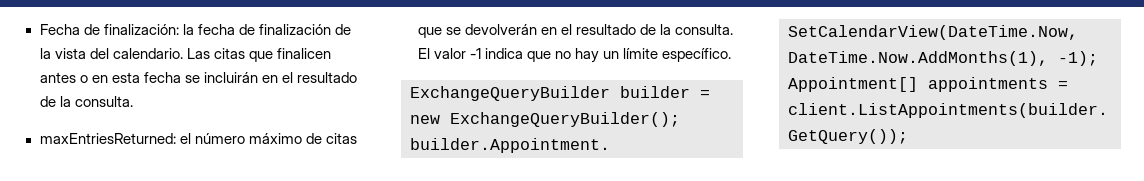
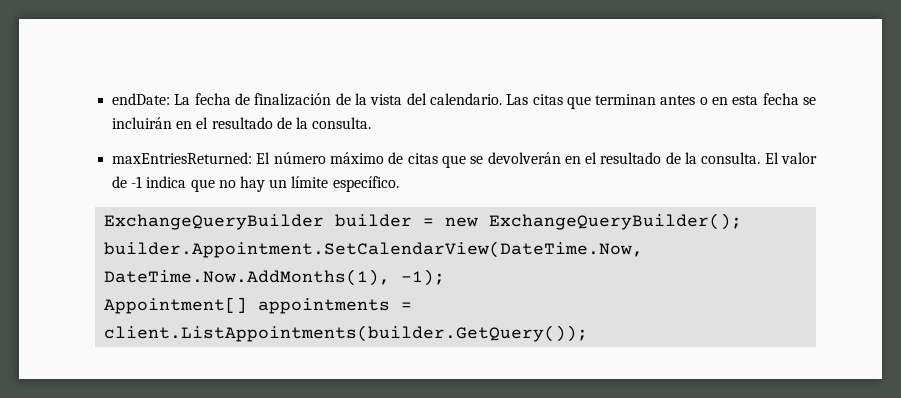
[39,24,194,35] Fecha de finalización: la -> [112,93,191,105] endDate: La
[276,48,331,59] finalicen -> [595,94,657,105] terminan
[179,133,191,144] el -> [256,152,271,164] El
(466, 53) none -> [112,176,128,188] de

